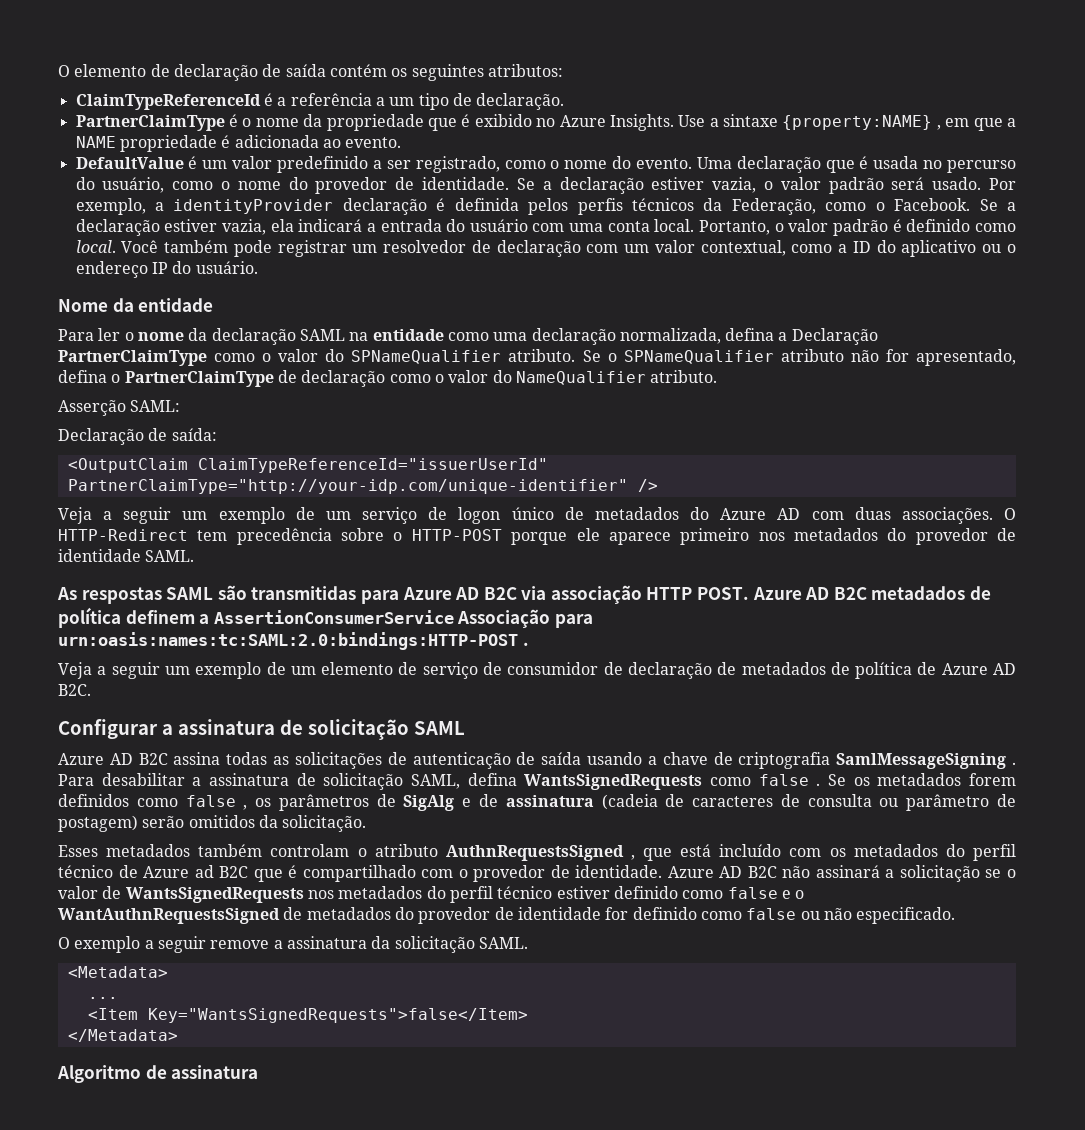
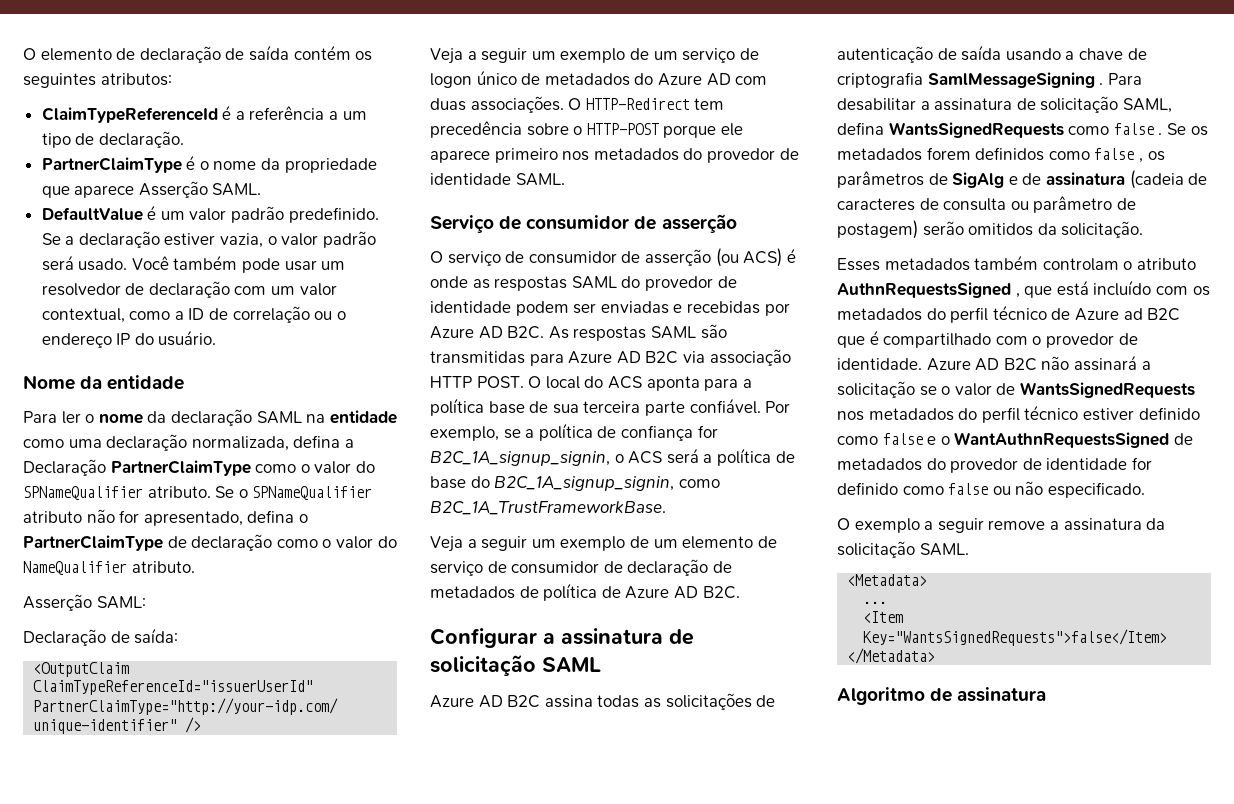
[461,114,1017,131] [75,135,402,152] [75,156,1017,173] [75,177,510,194] é exibido no Azure Insights. Use a sintaxe {property:NAME} , em que a NAME propriedade é adicionada ao evento. // DefaultValue é um valor predefinido a ser registrado, como o nome do evento. Uma declaração que é usada no percurso do usuário, como o nome do provedor de identidade. -> [74,181,262,198] [41,205,379,223] aparece Asserção SAML. // DefaultValue é um valor padrão predefinido.
[989,178,1017,190] [75,198,1016,215] [75,219,1017,236] [75,240,116,253] Por exemplo, a identityProvider declaração é definida pelos perfis técnicos da Federação, como o Facebook. Se a declaração estiver vazia, ela indicará a entrada do usuário com uma conta local. Portanto, o valor padrão é definido como local. -> (128, 264) none
[277,240,347,257] registrar -> [284,260,317,271] usar
[876,240,977,257] do aplicativo -> [209,306,310,323] de correlação
(195, 556) none -> [430,214,737,233] [430,248,796,267] [430,276,737,291] [430,301,790,316] [430,326,545,339] Serviço de consumidor de asserção // O serviço de consumidor de asserção (ou ACS) é onde as respostas SAML do provedor de identidade podem ser enviadas e recebidas por Azure AD B2C.
[752,586,992,600] [58,607,593,629] [58,632,529,650] Azure AD B2C metadados de política definem a AssertionConsumerService Associação para urn:oasis:names:tc:SAML:2.0:bindings:HTTP-POST . -> [528,376,752,391] [430,398,791,416] [430,423,718,441] [430,448,795,466] [430,476,720,491] [430,501,666,515] O local do ACS aponta para a política base de sua terceira parte confiável. Por exemplo, se a política de confiança for B2C_1A_signup_signin, o ACS será a política de base do B2C_1A_signup_signin, como B2C_1A_TrustFrameworkBase.

